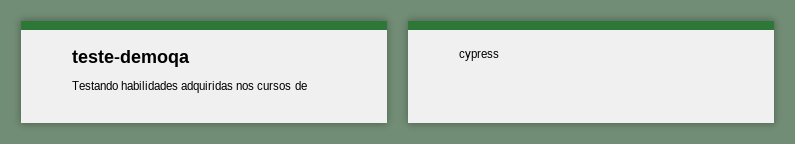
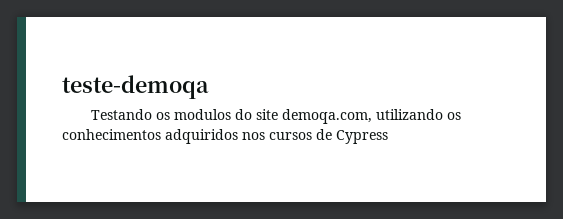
[121,81,234,93] habilidades adquiridas -> [155,109,461,124] [62,129,238,144] os modulos do site demoqa.com, utilizando os conhecimentos adquiridos
[459,50,499,61] cypress -> [336,130,388,144] Cypress

